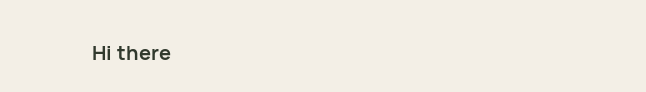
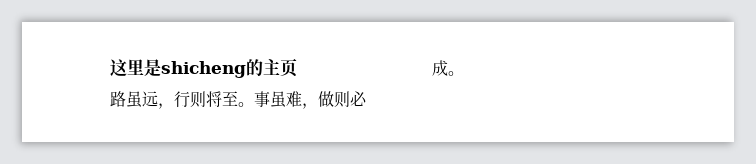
[92,46,172,60] Hi there -> [110,58,297,78] [110,91,367,109] [432,60,464,76] 这里是shicheng的主页 // 路虽远，行则将至。事虽难，做则必成。

